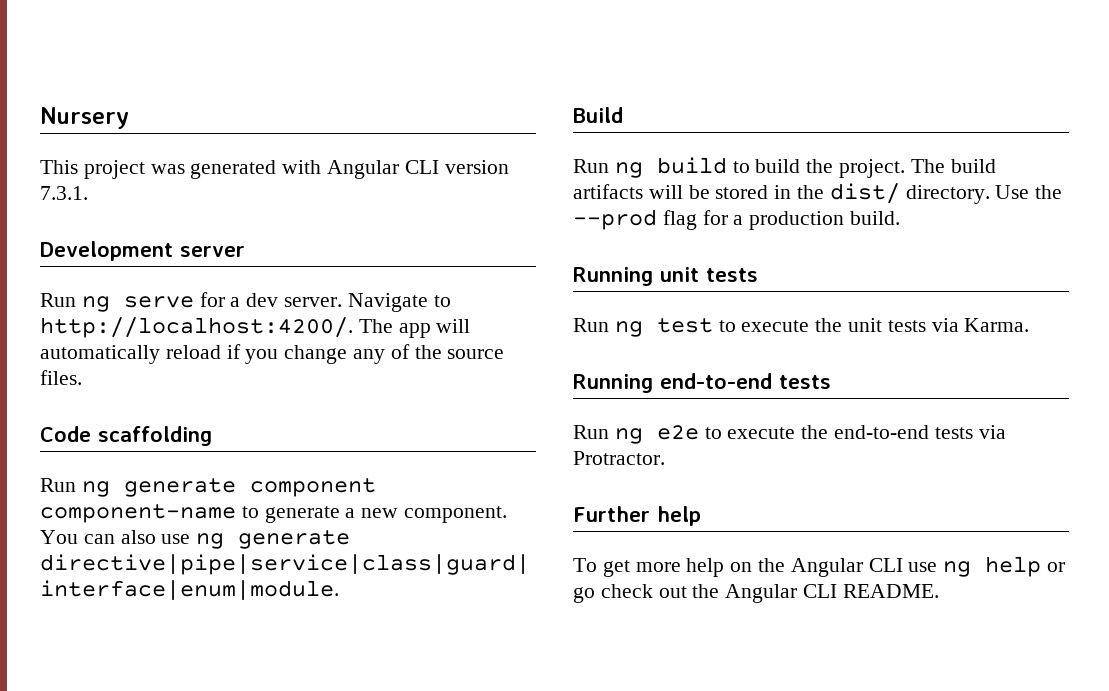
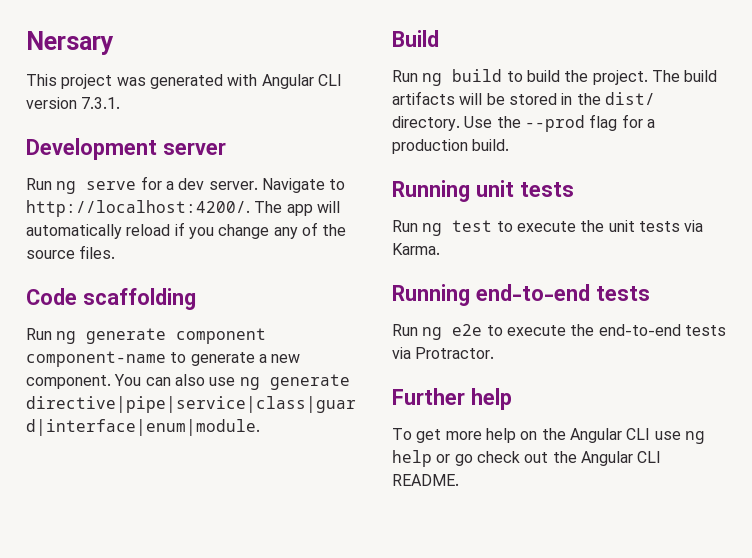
[40,107,129,129] Nursery -> [26,31,114,55] Nersary

